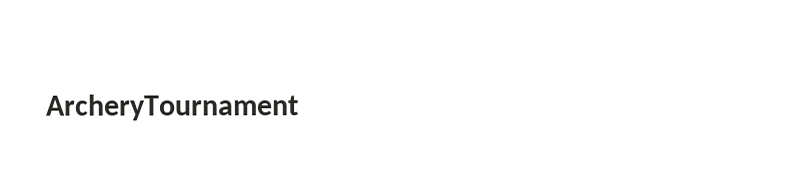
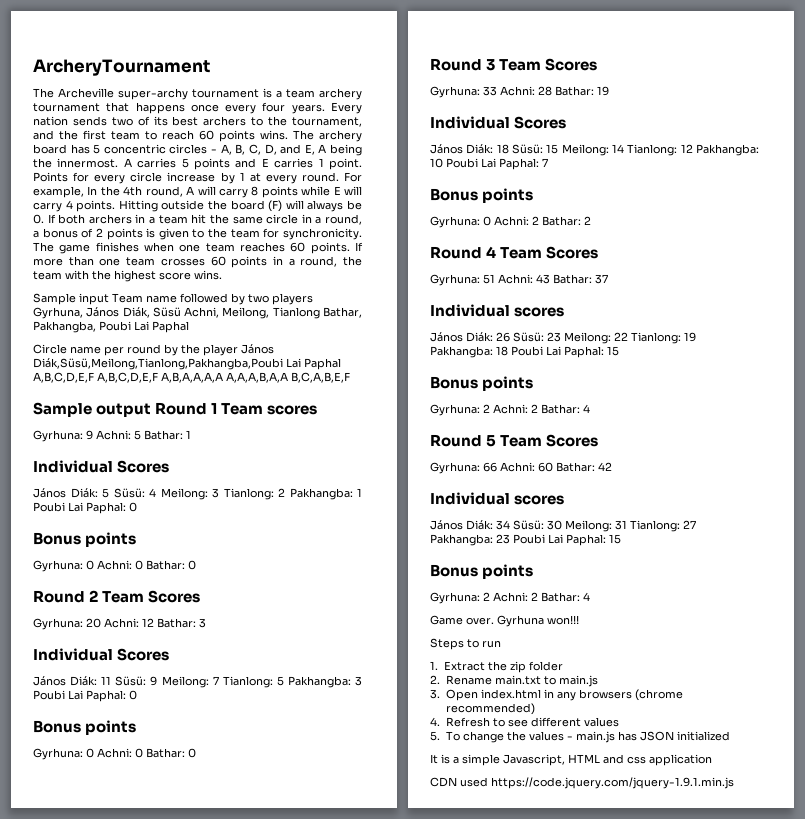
(299, 107) none -> [33,88,362,100] [33,102,362,114] [33,116,362,127] [33,130,362,142] [33,144,363,156] [33,158,362,170] [33,172,362,184] [33,186,363,198] [33,200,362,212] [33,214,363,225] [33,228,362,240] [33,242,363,254] [33,256,362,268] [33,270,222,282] [33,293,313,305] [33,307,362,319] [33,321,189,333] [33,344,274,356] [33,358,341,370] [33,372,350,383] [33,402,318,417] [33,430,191,442] [33,460,170,473] [33,488,362,500] [33,502,137,514] [33,532,137,547] [33,560,196,572] [33,590,201,603] [33,618,206,630] [33,648,170,661] [33,676,362,688] [33,690,137,702] [33,720,137,735] [33,748,196,760] [430,58,598,71] [430,86,609,98] [430,116,567,129] [430,144,759,156] [430,158,548,170] [430,188,534,203] [430,216,591,228] [430,246,599,259] [430,274,608,286] [430,304,565,317] [430,332,696,344] [430,346,619,358] [430,376,534,391] [430,404,590,416] [430,434,599,447] [430,462,612,474] [430,492,565,505] [430,520,696,532] [430,534,621,546] [430,564,534,579] [430,592,590,604] [430,615,579,627] [430,638,501,650] [430,661,563,673] [430,675,598,687] [430,689,683,701] [445,703,535,715] [430,717,619,727] [430,731,730,743] [430,754,712,766] [430,777,734,789] // The Archeville super-archy tournament is a team archery tournament that happens once every four years. Every nation sends two of its best archers to the tournament, and the first team to reach 60 points wins. The archery board has 5 concentric circles - A, B, C, D, and E, A being the innermost. A carries 5 points and E carries 1 point. Points for every circle increase by 1 at every round. For example, In the 4th round, A will carry 8 points while E will carry 4 points. Hitting outside the board (F) will always be 0. If both archers in a team hit the same circle in a round, a bonus of 2 points is given to the team for synchronicity. The game finishes when one team reaches 60 points. If more than one team crosses 60 points in a round, the team with the highest score wins. // Sample input Team name followed by two players Gyrhuna, János Diák, Süsü Achni, Meilong, Tianlong Bathar, Pakhangba, Poubi Lai Paphal // Circle name per round by the player János Diák,Süsü,Meilong,Tianlong,Pakhangba,Poubi Lai Paphal A,B,C,D,E,F A,B,C,D,E,F A,B,A,A,A,A A,A,A,B,A,A B,C,A,B,E,F // Sample output Round 1 Team scores // Gyrhuna: 9 Achni: 5 Bathar: 1 // Individual Scores // János Diák: 5 Süsü: 4 Meilong: 3 Tianlong: 2 Pakhangba: 1 Poubi Lai Paphal: 0 // Bonus points // Gyrhuna: 0 Achni: 0 Bathar: 0 // Round 2 Team Scores // Gyrhuna: 20 Achni: 12 Bathar: 3 // Individual Scores // János Diák: 11 Süsü: 9 Meilong: 7 Tianlong: 5 Pakhangba: 3 Poubi Lai Paphal: 0 // Bonus points // Gyrhuna: 0 Achni: 0 Bathar: 0 // Round 3 Team Scores // Gyrhuna: 33 Achni: 28 Bathar: 19 // Individual Scores // János Diák: 18 Süsü: 15 Meilong: 14 Tianlong: 12 Pakhangba: 10 Poubi Lai Paphal: 7 // Bonus points // Gyrhuna: 0 Achni: 2 Bathar: 2 // Round 4 Team Scores // Gyrhuna: 51 Achni: 43 Bathar: 37 // Individual scores // János Diák: 26 Süsü: 23 Meilong: 22 Tianlong: 19 Pakhangba: 18 Poubi Lai Paphal: 15 // Bonus points // Gyrhuna: 2 Achni: 2 Bathar: 4 // Round 5 Team Scores // Gyrhuna: 66 Achni: 60 Bathar: 42 // Individual scores // János Diák: 34 Süsü: 30 Meilong: 31 Tianlong: 27 Pakhangba: 23 Poubi Lai Paphal: 15 // Bonus points // Gyrhuna: 2 Achni: 2 Bathar: 4 // Game over. Gyrhuna won!!! // Steps to run // 1. Extract the zip folder // 2. Rename main.txt to main.js // 3. Open index.html in any browsers (chrome recommended) // 4. Refresh to see different values // 5. To change the values - main.js has JSON initialized // It is a simple Javascript, HTML and css application // CDN used https://code.jquery.com/jquery-1.9.1.min.js

